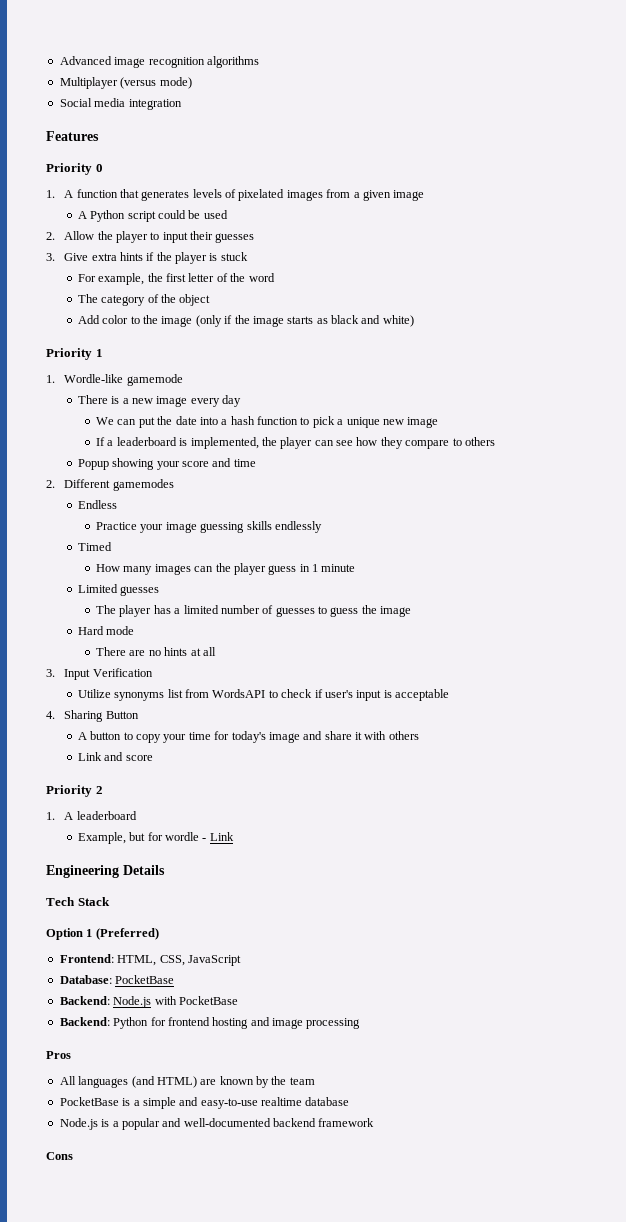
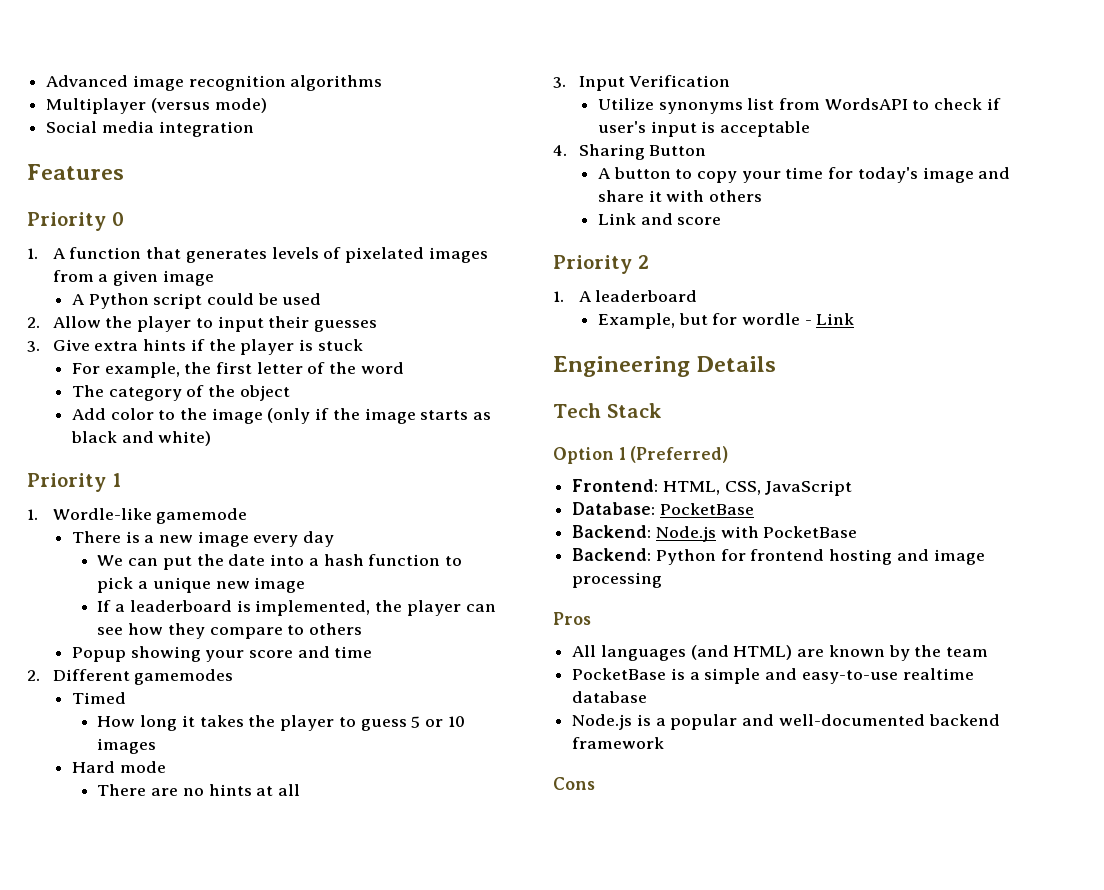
[77,500,117,509] [96,521,322,533] [77,542,112,551] [96,563,356,575] [77,584,160,596] [96,605,412,617] Endless // Practice your image guessing skills endlessly // Timed // How many images can the player guess in 1 minute // Limited guesses // The player has a limited number of guesses to guess the image -> [71,692,126,704] [97,715,465,731] [97,738,157,754] Timed // How long it takes the player to guess 5 or 10 images

